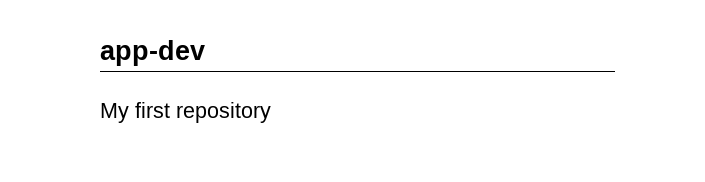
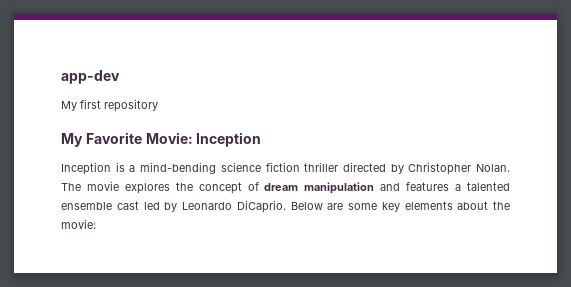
(271, 112) none -> [61,132,262,147] [61,162,510,175] [61,181,511,194] [61,200,510,213] [61,219,96,229] // My Favorite Movie: Inception // Inception is a mind-bending science fiction thriller directed by Christopher Nolan. The movie explores the concept of dream manipulation and features a talented ensemble cast led by Leonardo DiCaprio. Below are some key elements about the movie:

